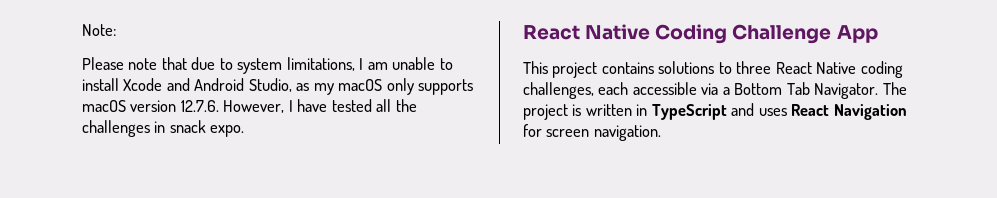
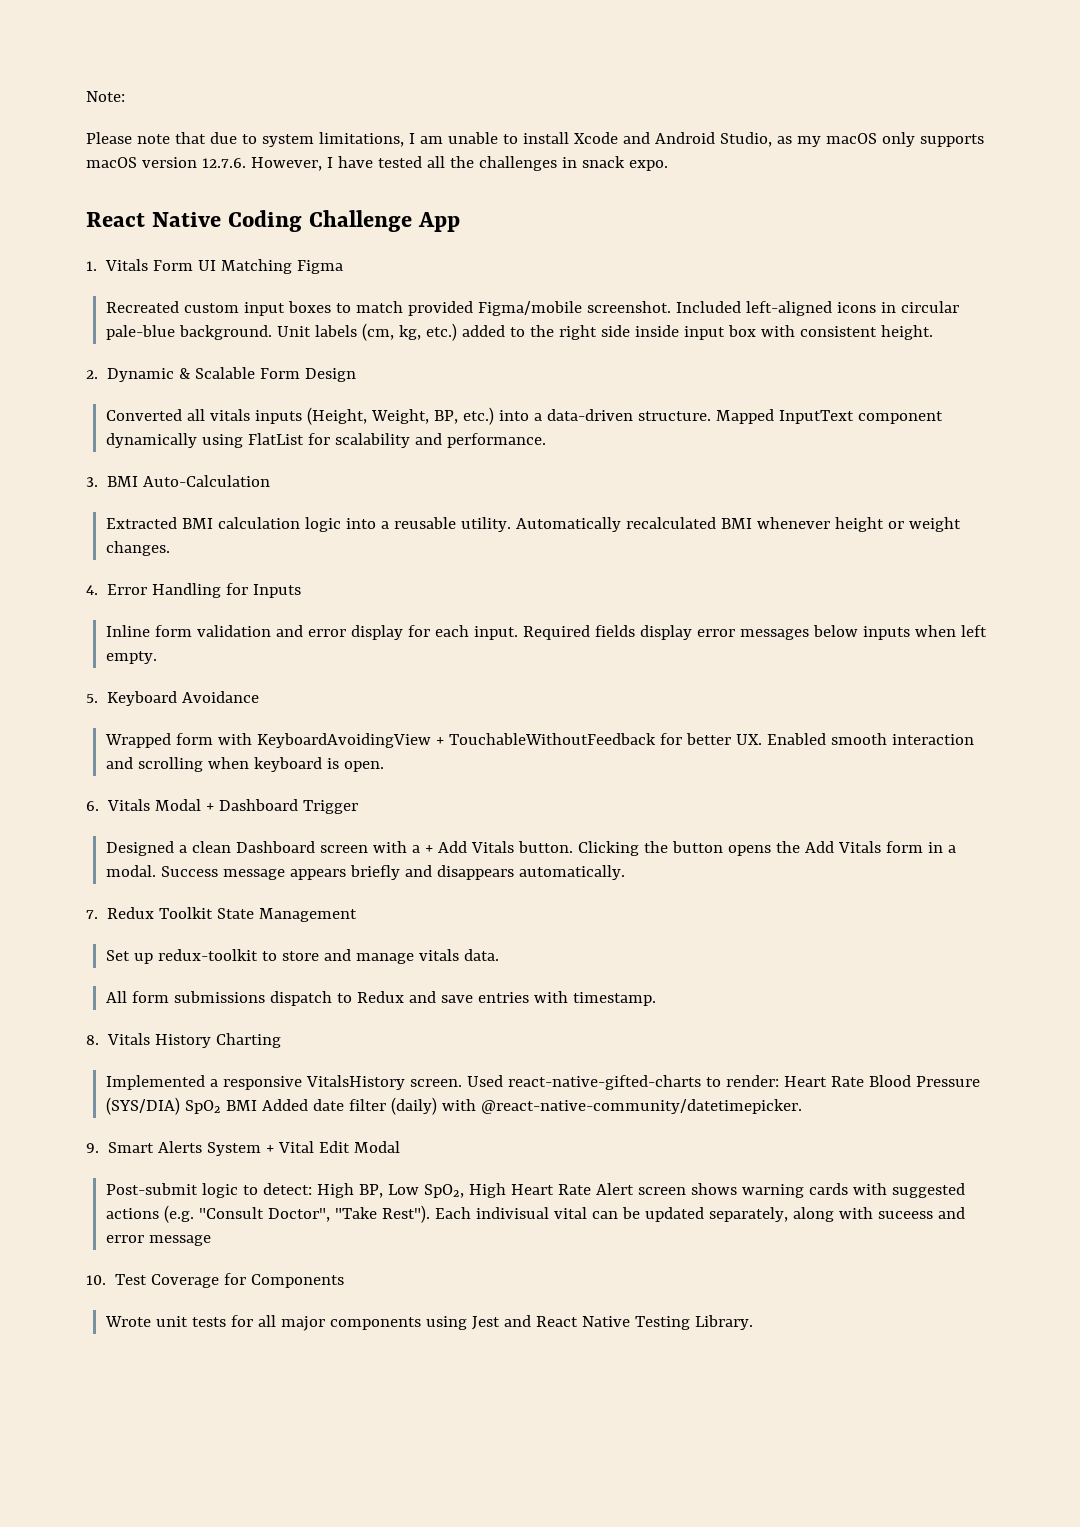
[523,61,903,78] [523,82,907,99] [523,103,907,120] [523,124,661,141] This project contains solutions to three React Native coding challenges, each accessible via a Bottom Tab Navigator. The project is written in TypeScript and uses React Navigation for screen navigation. -> [86,259,344,274] [106,301,960,316] [106,323,934,341] [86,367,357,382] [106,407,944,425] [106,433,547,448] [86,475,271,487] [106,517,962,532] [106,541,171,556] [86,583,302,598] [106,625,988,640] [106,651,158,664] [86,691,260,706] [105,733,975,748] [106,757,385,772] [86,799,359,814] [106,841,957,856] [106,865,626,880] [86,907,358,922] [106,949,500,964] [106,991,657,1006] [86,1033,282,1048] [106,1075,981,1090] [106,1097,803,1115] [86,1141,401,1156] [106,1183,966,1198] [106,1205,966,1223] [106,1235,212,1246] [86,1273,345,1288] [105,1315,754,1331] 1. Vitals Form UI Matching Figma // Recreated custom input boxes to match provided Figma/mobile screenshot. Included left-aligned icons in circular pale-blue background. Unit labels (cm, kg, etc.) added to the right side inside input box with consistent height. // 2. Dynamic & Scalable Form Design // Converted all vitals inputs (Height, Weight, BP, etc.) into a data-driven structure. Mapped InputText component dynamically using FlatList for scalability and performance. // 3. BMI Auto-Calculation // Extracted BMI calculation logic into a reusable utility. Automatically recalculated BMI whenever height or weight changes. // 4. Error Handling for Inputs // Inline form validation and error display for each input. Required fields display error messages below inputs when left empty. // 5. Keyboard Avoidance // Wrapped form with KeyboardAvoidingView + TouchableWithoutFeedback for better UX. Enabled smooth interaction and scrolling when keyboard is open. // 6. Vitals Modal + Dashboard Trigger // Designed a clean Dashboard screen with a + Add Vitals button. Clicking the button opens the Add Vitals form in a modal. Success message appears briefly and disappears automatically. // 7. Redux Toolkit State Management // Set up redux-toolkit to store and manage vitals data. // All form submissions dispatch to Redux and save entries with timestamp. // 8. Vitals History Charting // Implemented a responsive VitalsHistory screen. Used react-native-gifted-charts to render: Heart Rate Blood Pressure (SYS/DIA) SpO₂ BMI Added date filter (daily) with @react-native-community/datetimepicker. // 9. Smart Alerts System + Vital Edit Modal // Post-submit logic to detect: High BP, Low SpO₂, High Heart Rate Alert screen shows warning cards with suggested actions (e.g. "Consult Doctor", "Take Rest"). Each indivisual vital can be updated separately, along with suceess and error message // 10. Test Coverage for Components // Wrote unit tests for all major components using Jest and React Native Testing Library.

